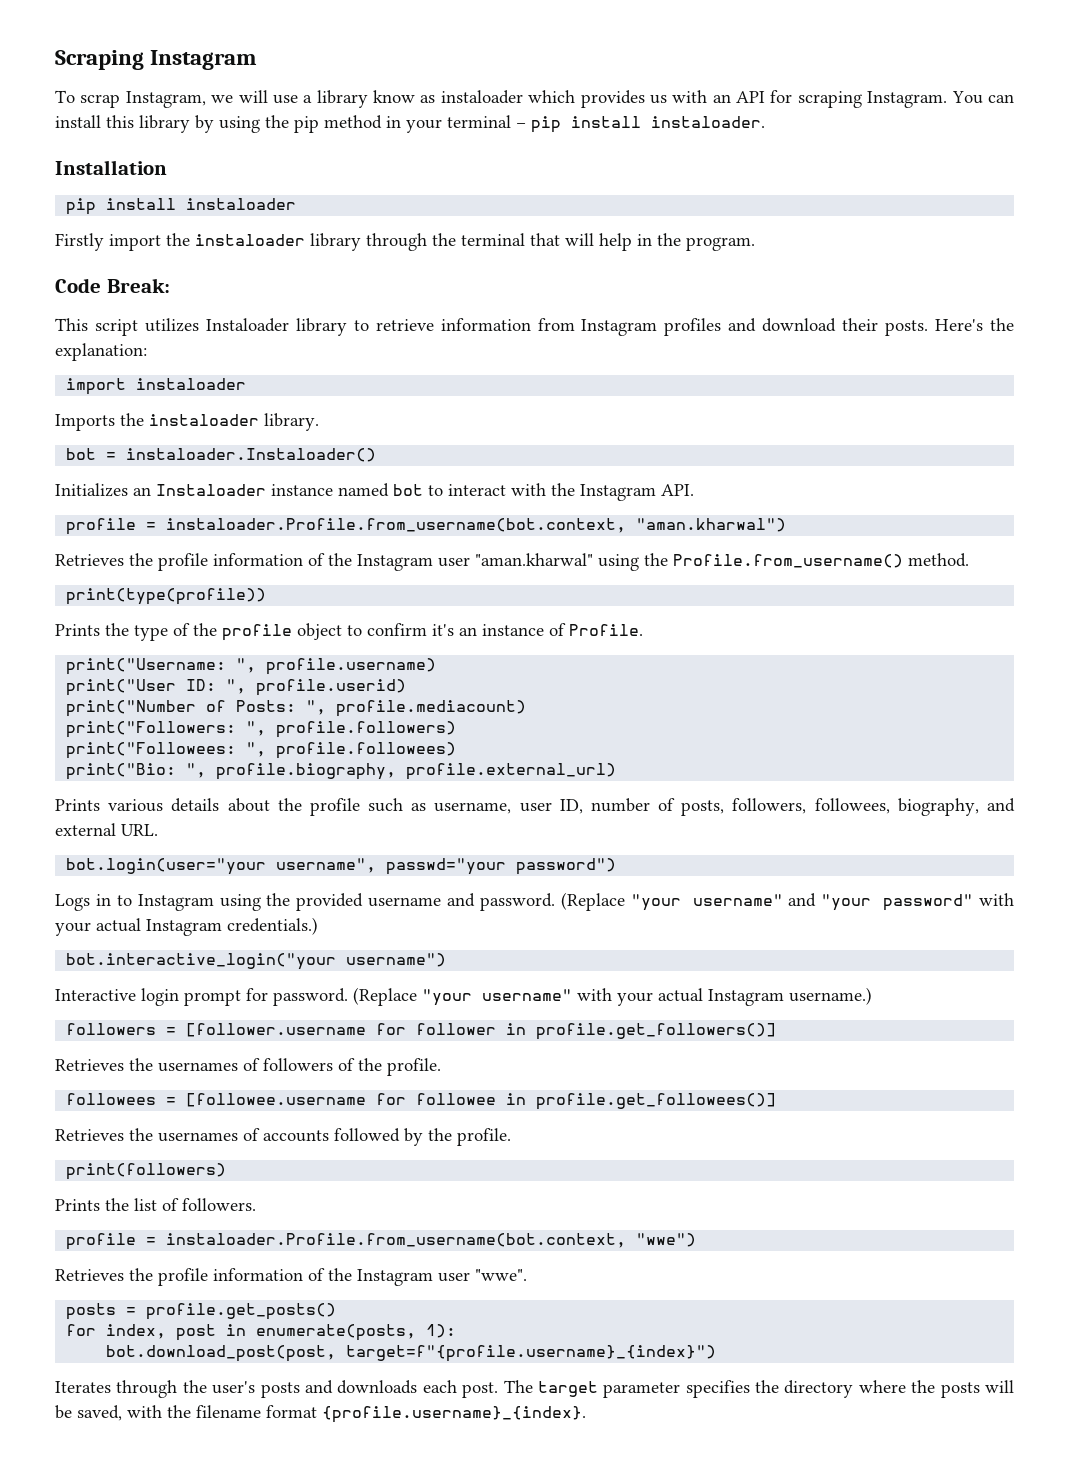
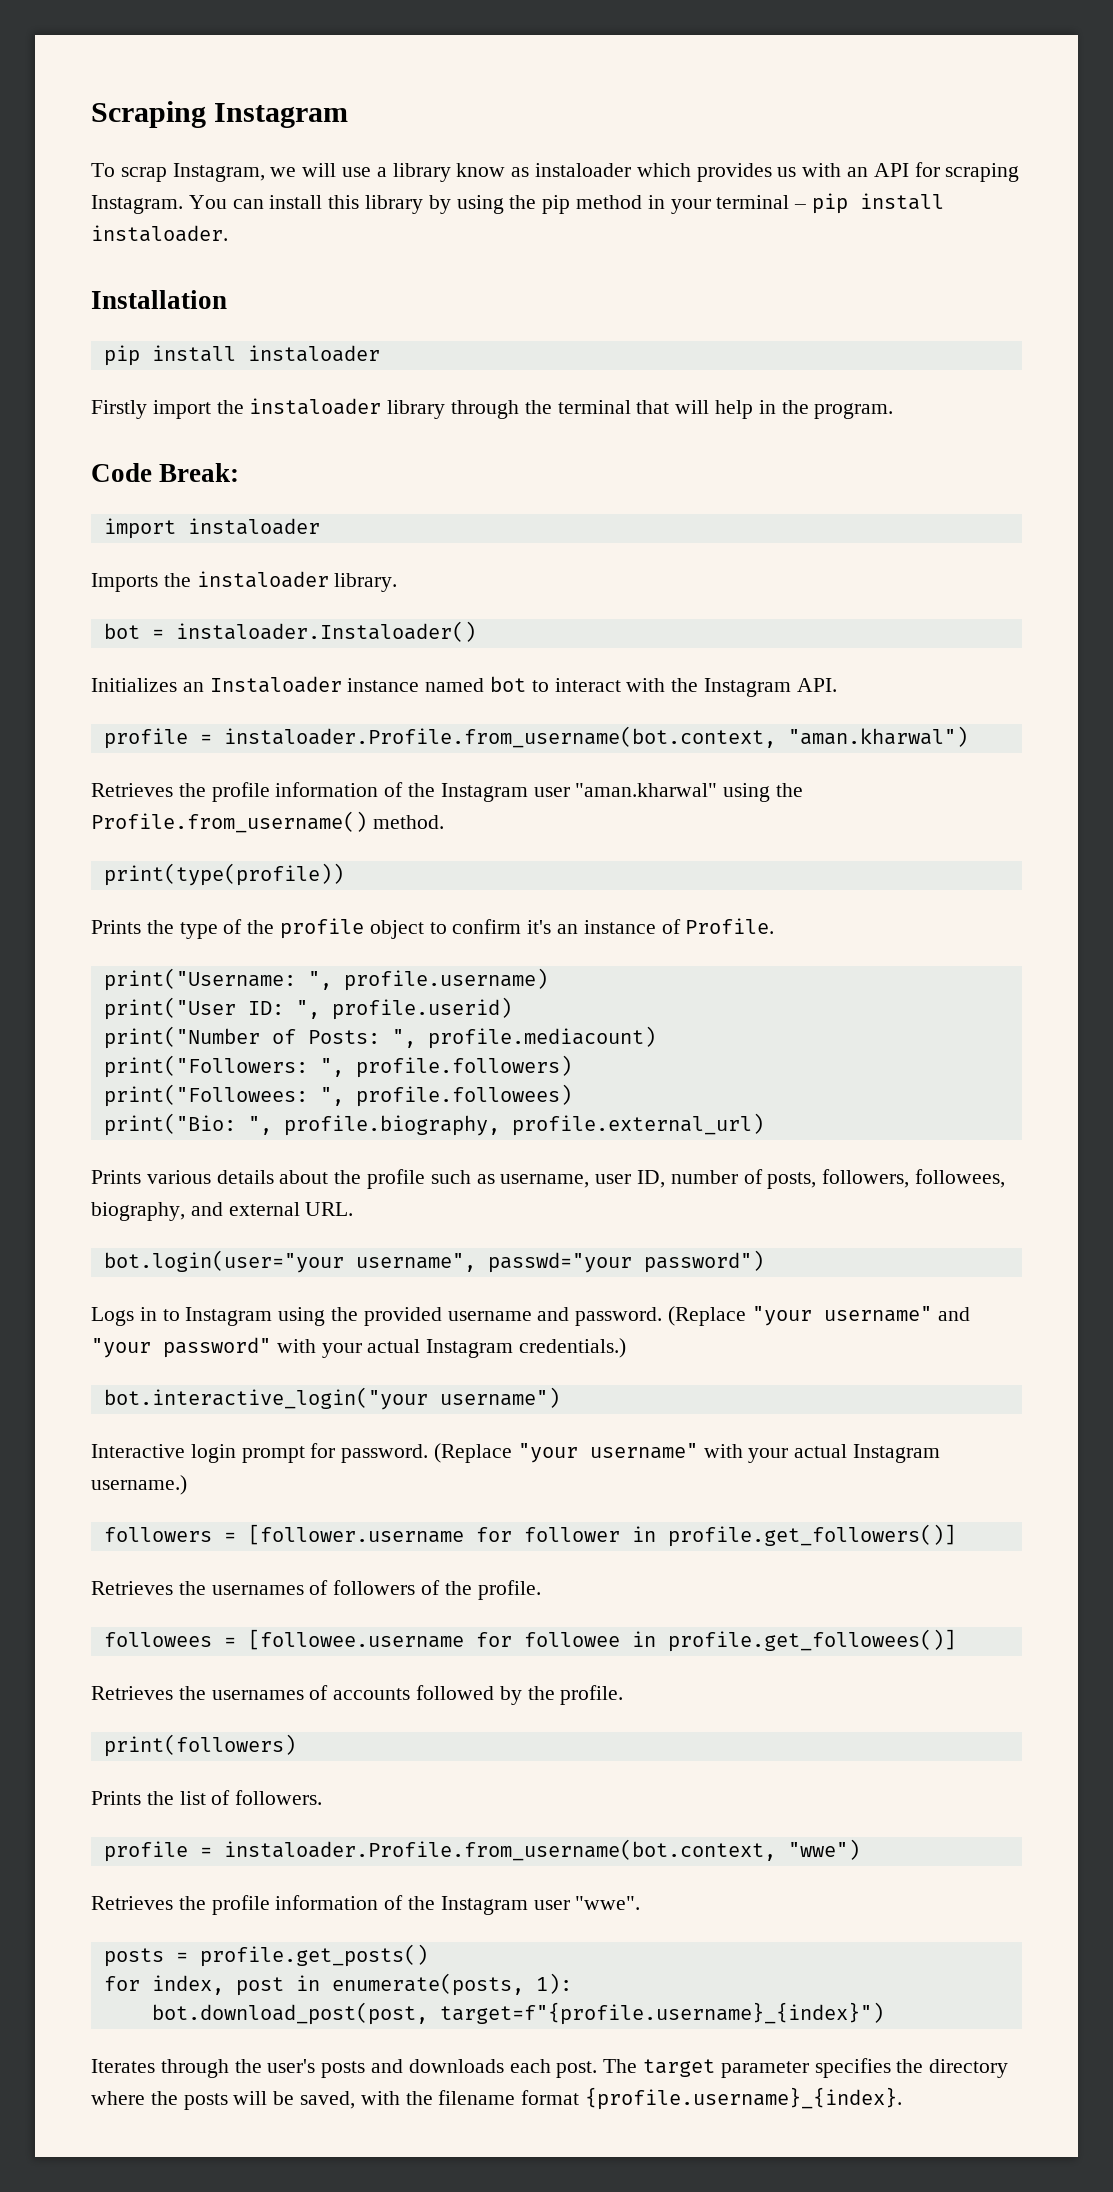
[55,318,1014,336] [55,343,147,361] // This script utilizes Instaloader library to retrieve information from Instagram profiles and download their posts. Here's the explanation: -> (240, 472) none

